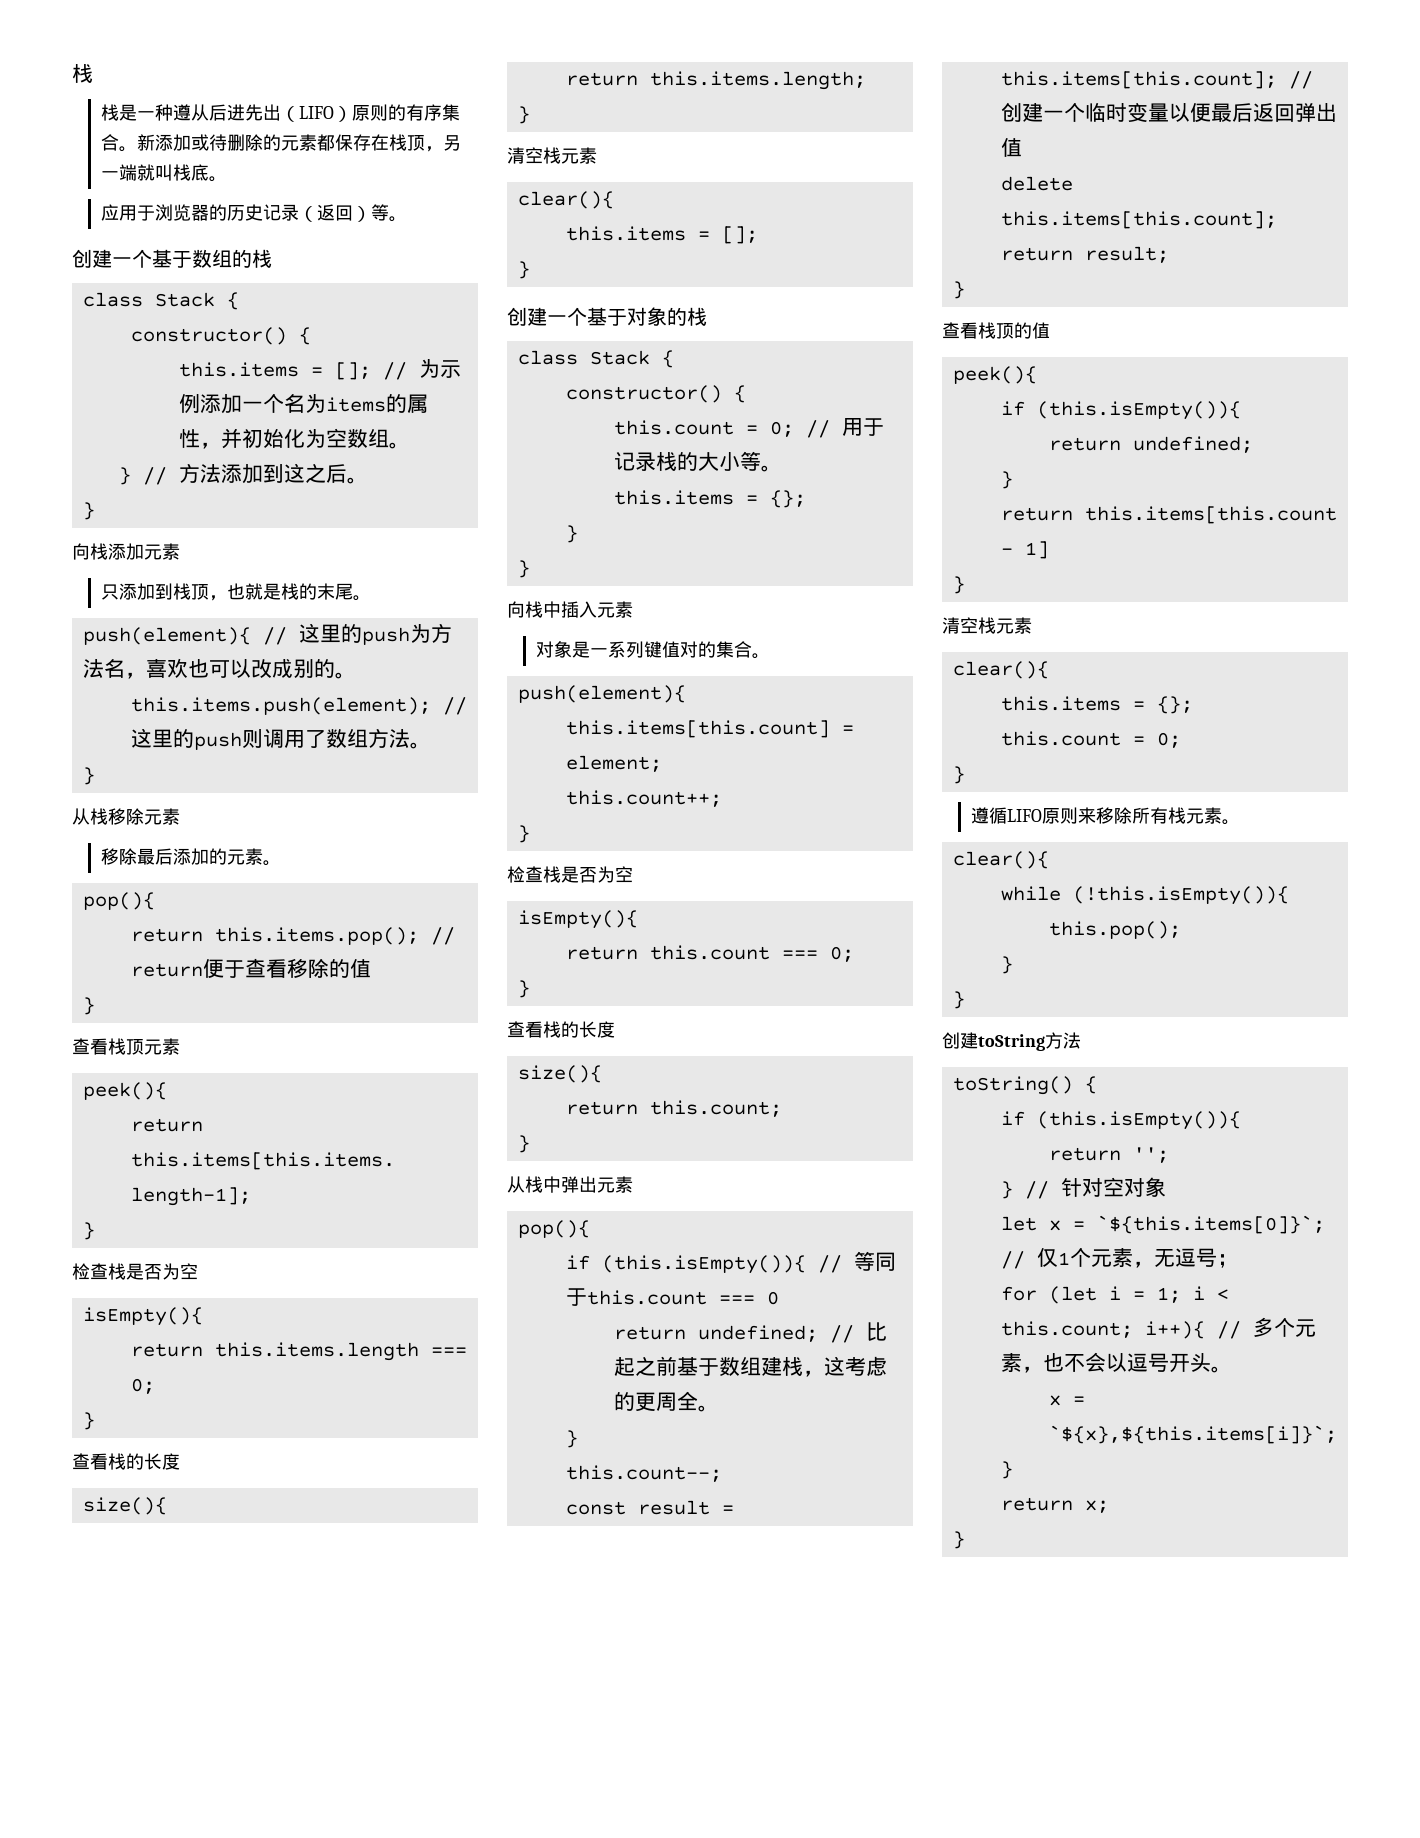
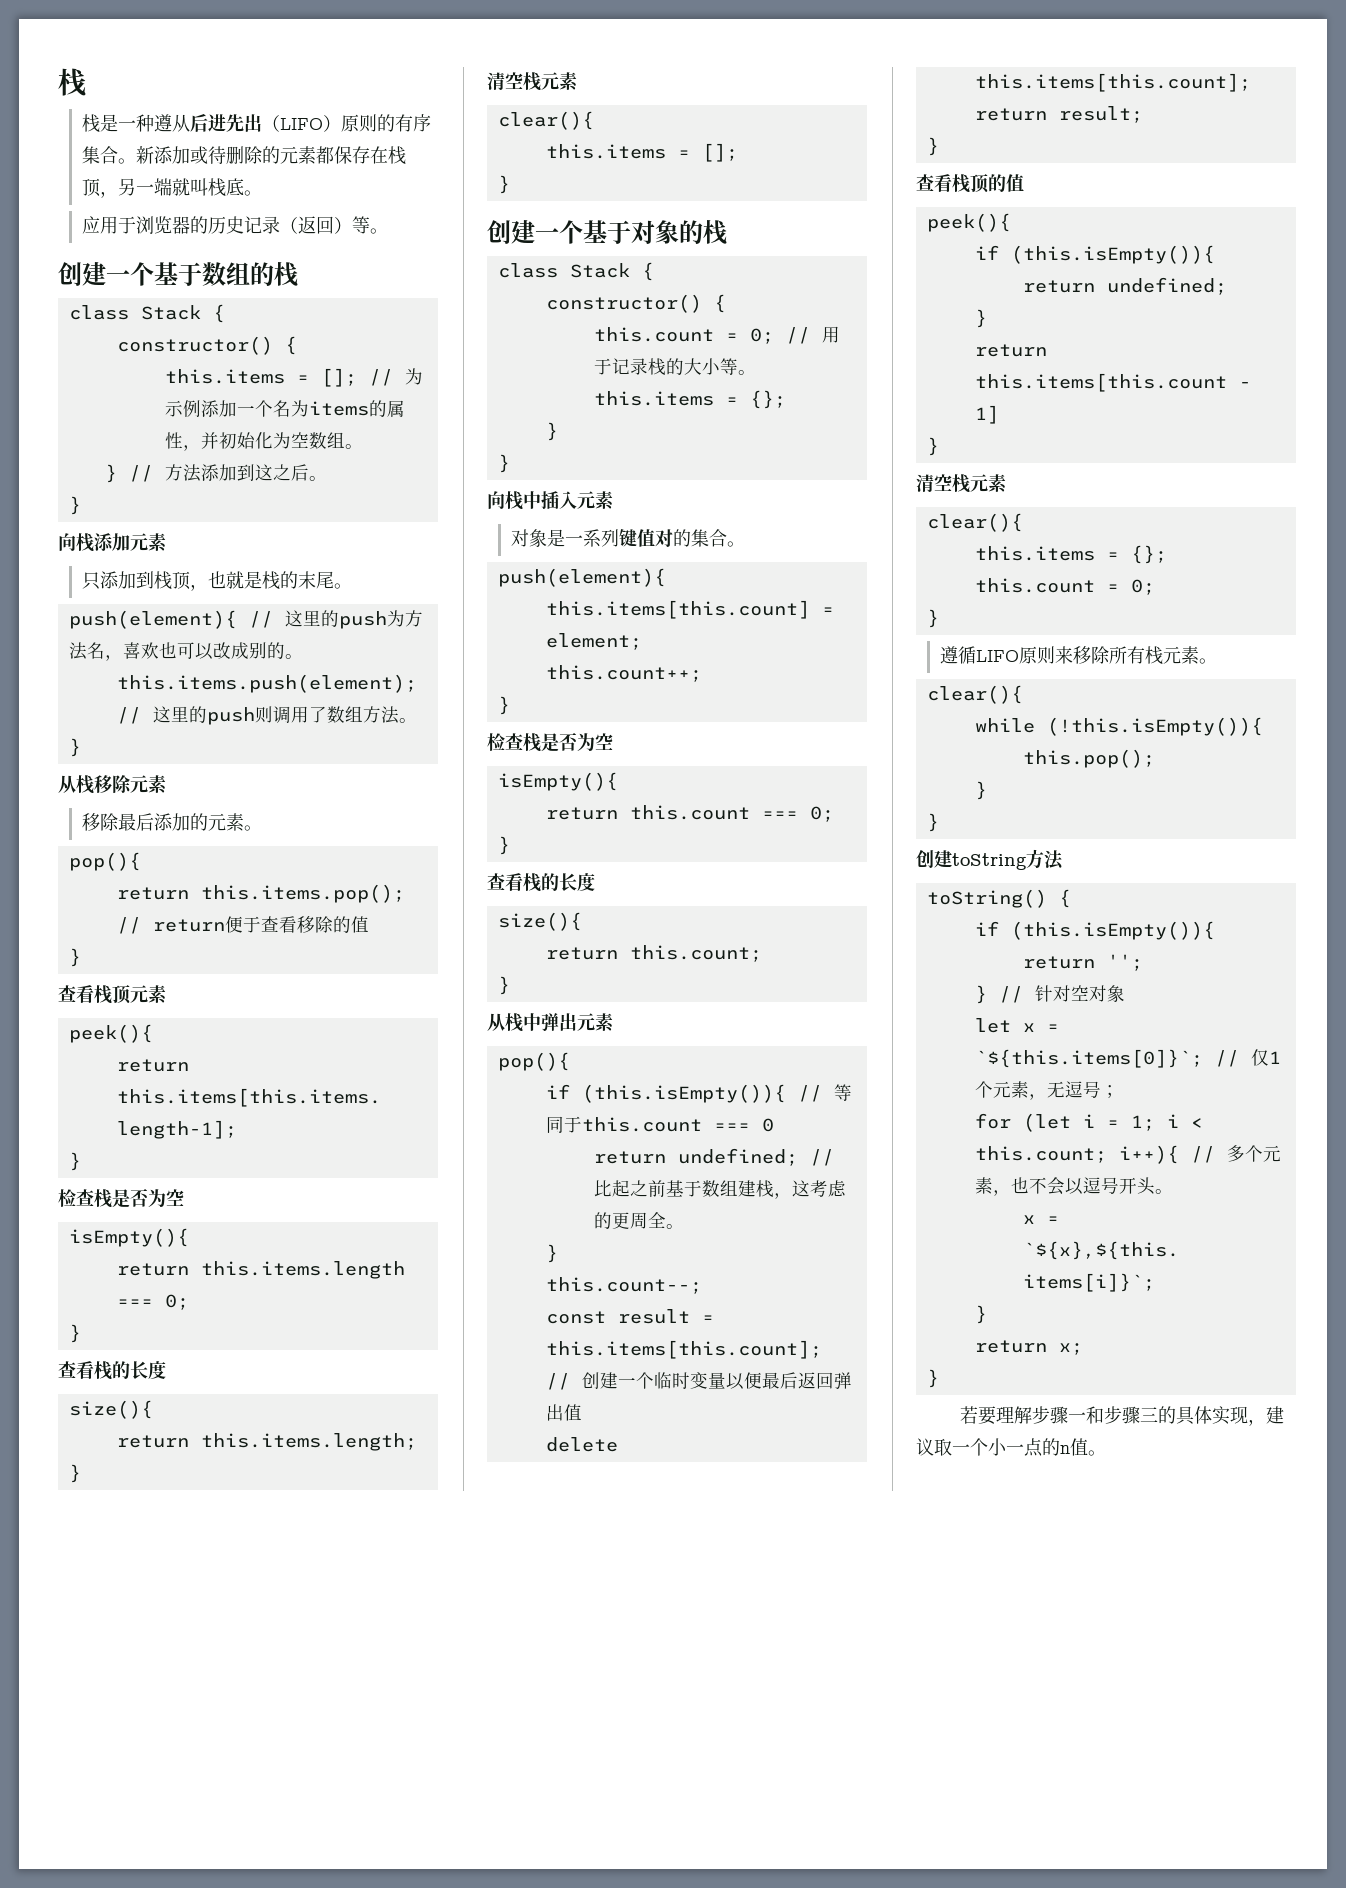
(965, 1540) none -> [959,1406,1284,1426] [916,1438,1106,1457] // 若要理解步骤一和步骤三的具体实现，建议取一个小一点的n值。

